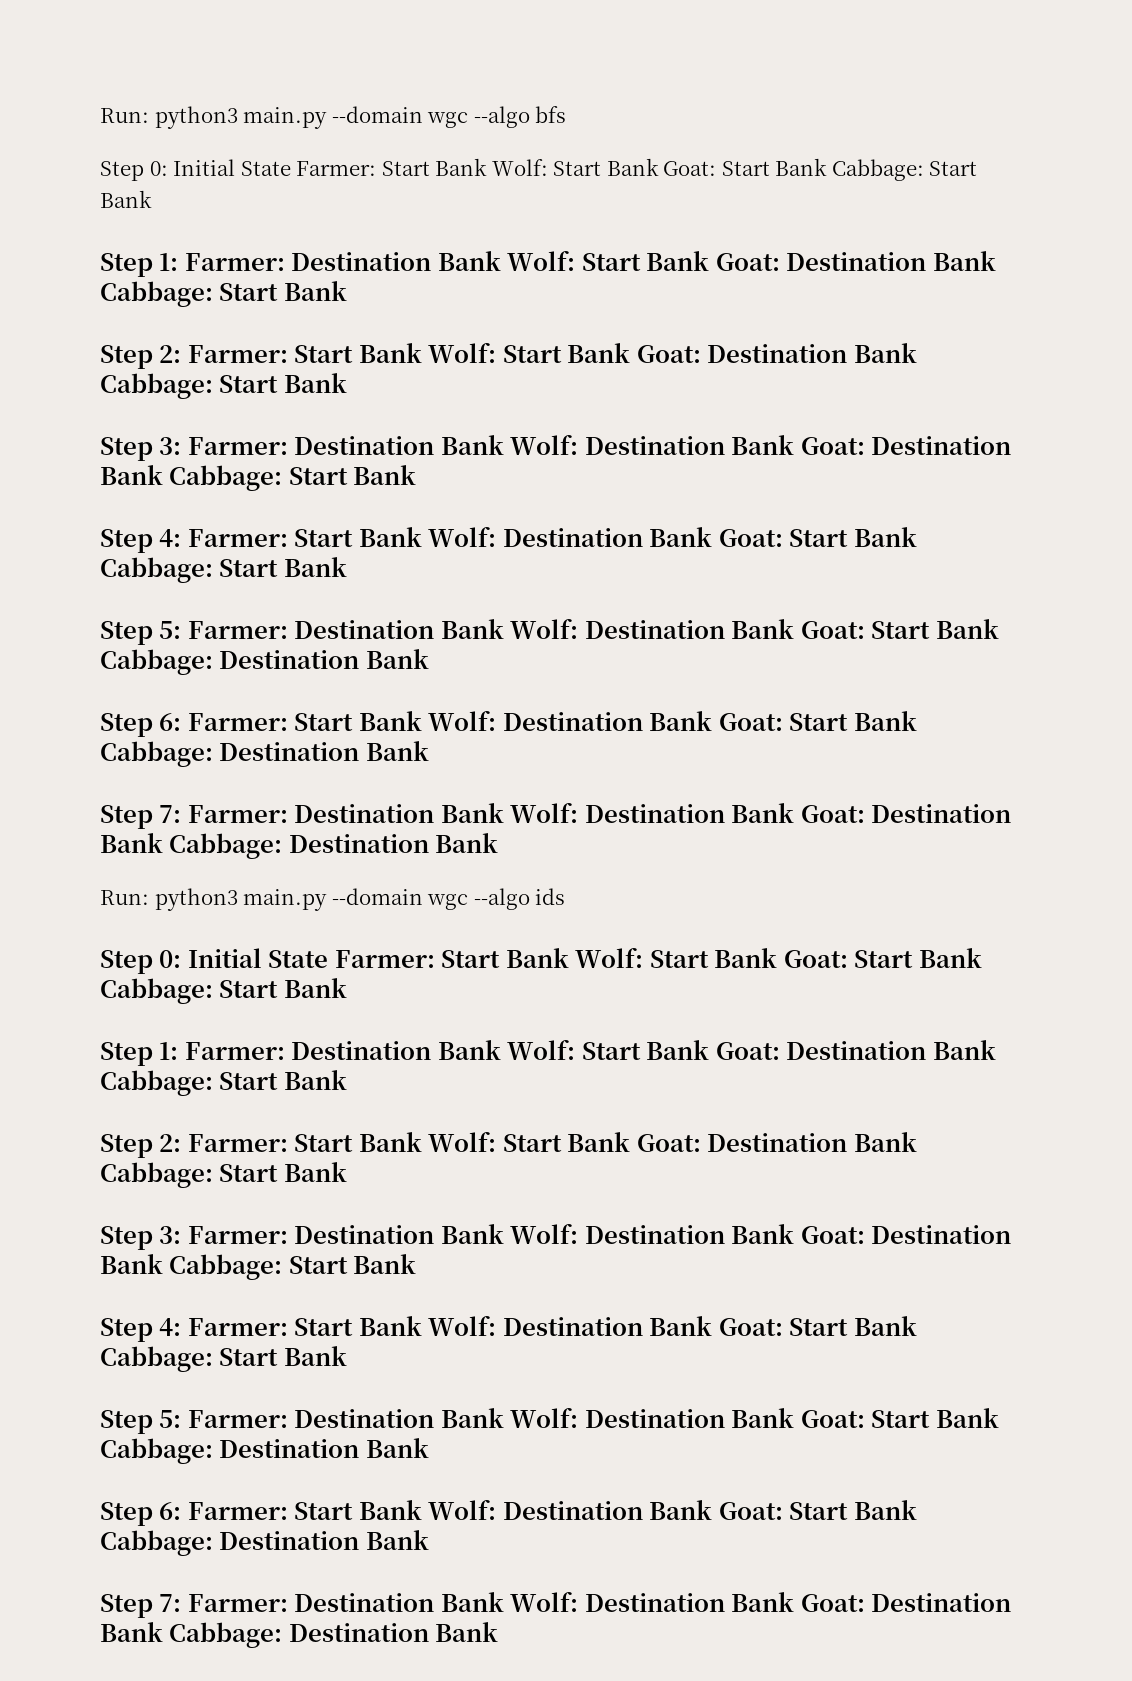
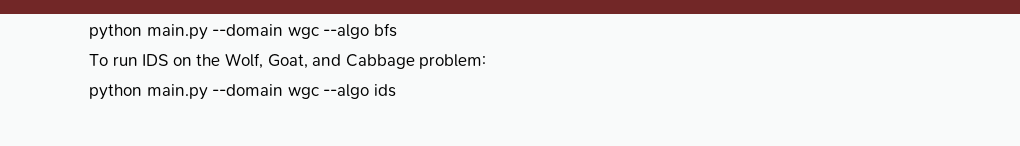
[100,106,238,129] Run: python3 -> [89,24,142,40] python
[100,158,978,181] [100,190,152,208] [100,250,996,277] [100,281,347,307] [100,342,917,369] [100,373,347,399] [100,434,1012,461] [100,465,417,491] [100,526,917,553] [100,557,347,583] [100,618,999,645] [100,649,429,675] [100,710,917,737] [100,741,429,767] [100,802,1012,829] [100,833,499,859] [100,888,238,911] Step 0: Initial State Farmer: Start Bank Wolf: Start Bank Goat: Start Bank Cabbage: Start Bank // Step 1: Farmer: Destination Bank Wolf: Start Bank Goat: Destination Bank Cabbage: Start Bank // Step 2: Farmer: Start Bank Wolf: Start Bank Goat: Destination Bank Cabbage: Start Bank // Step 3: Farmer: Destination Bank Wolf: Destination Bank Goat: Destination Bank Cabbage: Start Bank // Step 4: Farmer: Start Bank Wolf: Destination Bank Goat: Start Bank Cabbage: Start Bank // Step 5: Farmer: Destination Bank Wolf: Destination Bank Goat: Start Bank Cabbage: Destination Bank // Step 6: Farmer: Start Bank Wolf: Destination Bank Goat: Start Bank Cabbage: Destination Bank // Step 7: Farmer: Destination Bank Wolf: Destination Bank Goat: Destination Bank Cabbage: Destination Bank // Run: python3 -> [89,53,487,69] [89,84,142,100] To run IDS on the Wolf, Goat, and Cabbage problem: // python
[100,947,982,974] [100,978,347,1004] [100,1039,996,1066] [100,1070,347,1096] [100,1131,917,1158] [100,1162,347,1188] [100,1223,1012,1250] [100,1254,417,1280] [100,1315,917,1342] [100,1346,347,1372] [100,1407,999,1434] [100,1438,429,1464] [100,1499,917,1526] [100,1530,429,1556] [100,1591,1012,1618] [100,1622,499,1648] // Step 0: Initial State Farmer: Start Bank Wolf: Start Bank Goat: Start Bank Cabbage: Start Bank // Step 1: Farmer: Destination Bank Wolf: Start Bank Goat: Destination Bank Cabbage: Start Bank // Step 2: Farmer: Start Bank Wolf: Start Bank Goat: Destination Bank Cabbage: Start Bank // Step 3: Farmer: Destination Bank Wolf: Destination Bank Goat: Destination Bank Cabbage: Start Bank // Step 4: Farmer: Start Bank Wolf: Destination Bank Goat: Start Bank Cabbage: Start Bank // Step 5: Farmer: Destination Bank Wolf: Destination Bank Goat: Start Bank Cabbage: Destination Bank // Step 6: Farmer: Start Bank Wolf: Destination Bank Goat: Start Bank Cabbage: Destination Bank // Step 7: Farmer: Destination Bank Wolf: Destination Bank Goat: Destination Bank Cabbage: Destination Bank -> (396, 90) none

